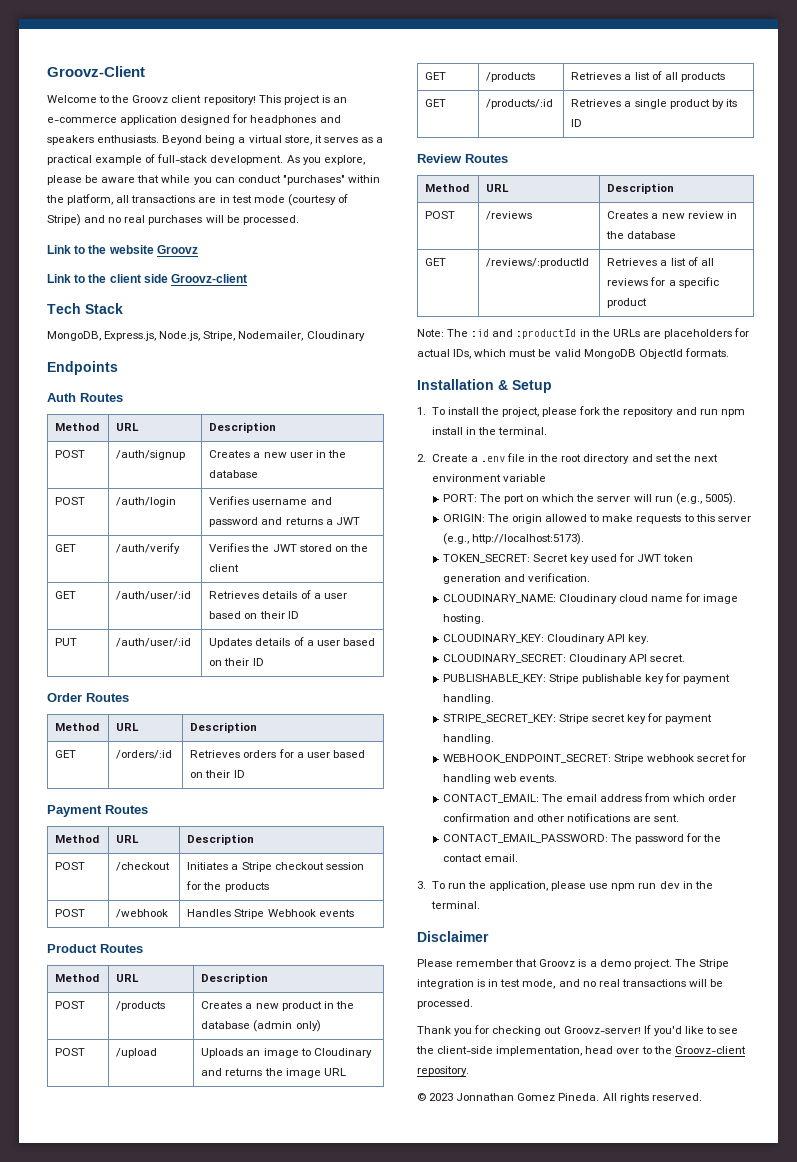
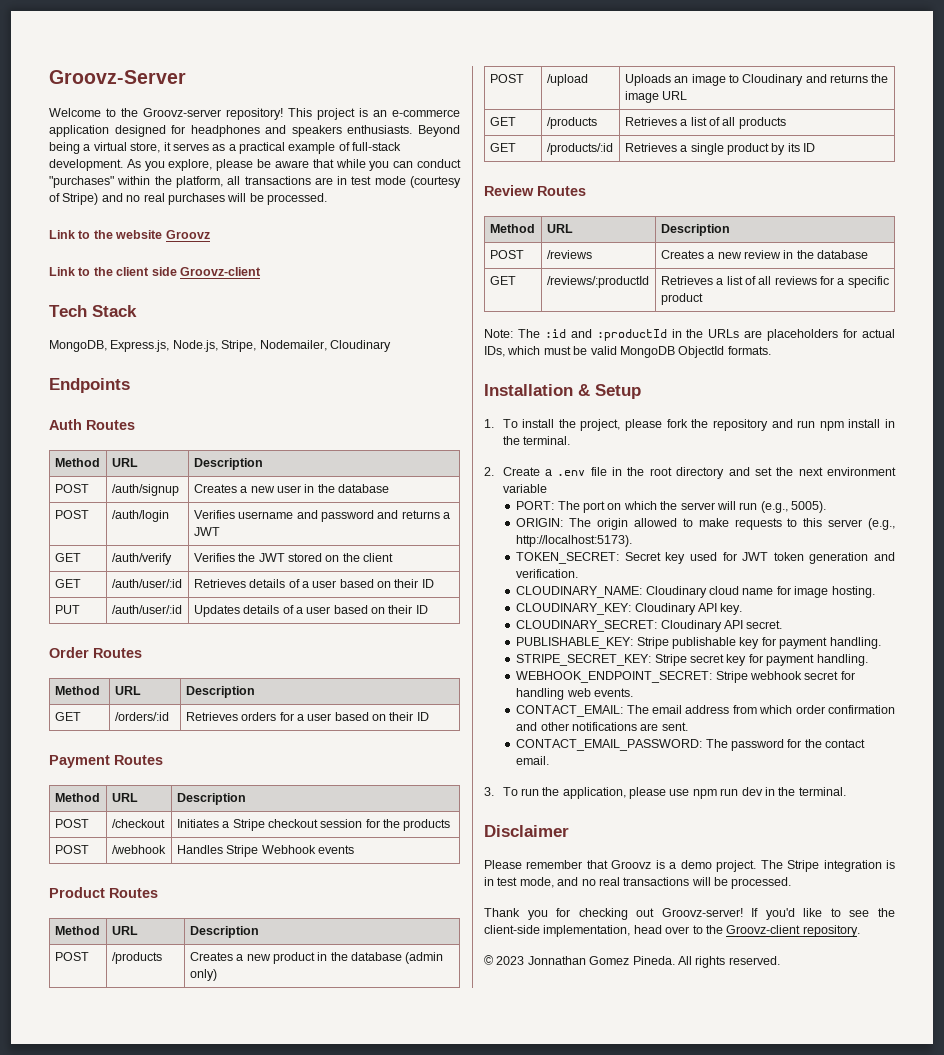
[47,66,145,77] Groovz-Client -> [49,70,186,84] Groovz-Server
[132,95,202,103] Groovz client -> [143,108,221,117] Groovz-server

